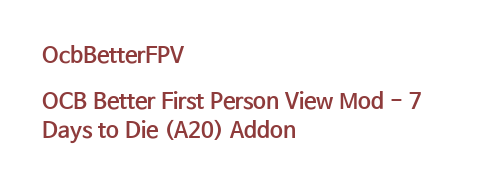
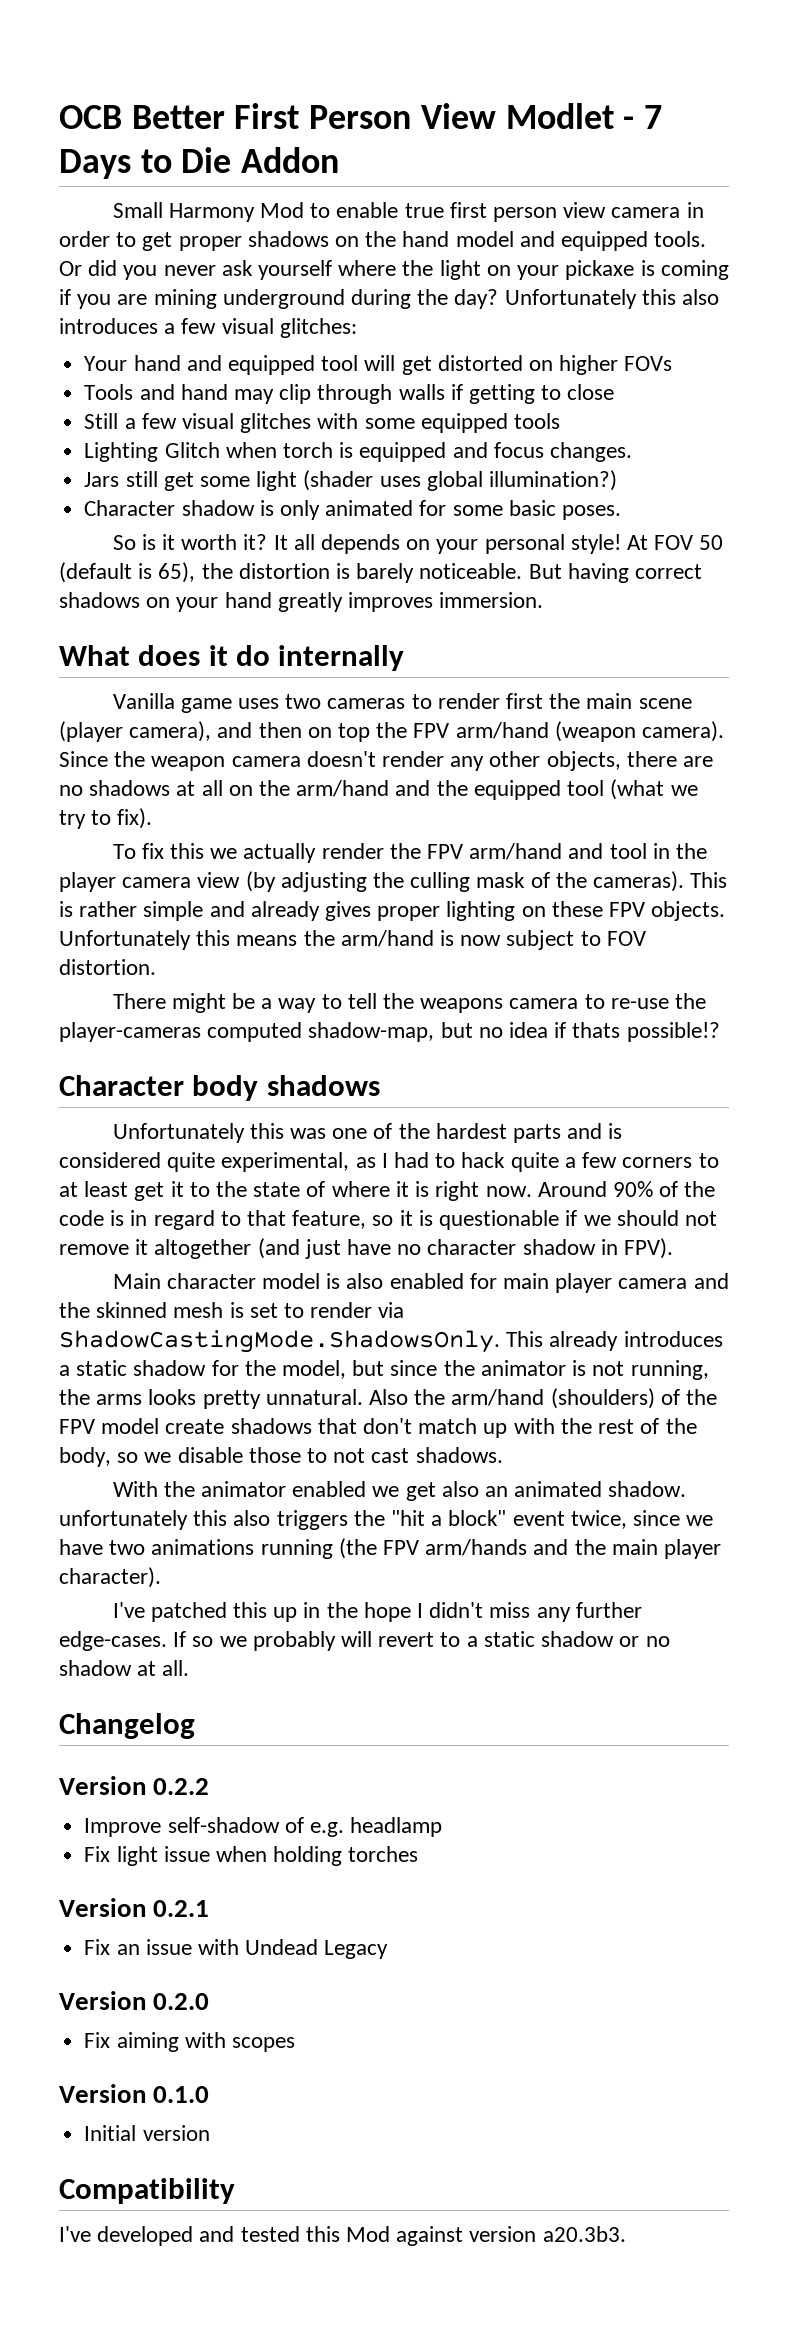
[42,45,185,64] OcbBetterFPV // -> (59, 117) none
[338,91,384,109] Mod -> [505,103,614,129] Modlet
[163,119,224,140] (A20) -> (232, 160) none
(296, 129) none -> [112,202,704,222] [59,231,707,251] [59,260,729,280] [59,289,720,309] [59,318,357,338] [84,355,673,375] [84,384,615,404] [84,413,560,433] [84,442,632,462] [84,470,617,491] [84,500,621,520] [112,534,724,554] [59,562,703,583] [59,592,544,612] [59,645,405,671] [112,693,692,713] [59,721,725,742] [59,751,714,771] [59,779,698,800] [59,808,153,829] [112,843,708,863] [59,871,728,892] [59,901,726,921] [59,930,646,950] [59,959,156,975] [112,993,707,1013] [59,1022,720,1042] [59,1075,380,1101] [112,1123,623,1143] [59,1152,719,1172] [59,1181,716,1201] [59,1210,717,1230] [59,1238,674,1259] [112,1273,729,1293] [59,1302,405,1318] [59,1330,723,1353] [59,1360,709,1380] [59,1388,718,1409] [59,1418,697,1438] [59,1447,503,1467] [112,1481,687,1501] [59,1510,714,1530] [59,1538,722,1559] [59,1567,161,1588] [112,1602,642,1622] [59,1631,670,1651] [59,1660,190,1676] [59,1713,195,1739] [59,1776,210,1795] [84,1817,443,1837] [84,1846,419,1866] [59,1898,210,1917] [84,1939,389,1959] [59,1991,210,2010] [84,2032,295,2052] [59,2084,210,2103] [84,2125,210,2141] [59,2178,235,2204] [59,2226,626,2246] // Small Harmony Mod to enable true first person view camera in order to get proper shadows on the hand model and equipped tools. Or did you never ask yourself where the light on your pickaxe is coming if you are mining underground during the day? Unfortunately this also introduces a few visual glitches: // Your hand and equipped tool will get distorted on higher FOVs // Tools and hand may clip through walls if getting to close // Still a few visual glitches with some equipped tools // Lighting Glitch when torch is equipped and focus changes. // Jars still get some light (shader uses global illumination?) // Character shadow is only animated for some basic poses. // So is it worth it? It all depends on your personal style! At FOV 50 (default is 65), the distortion is barely noticeable. But having correct shadows on your hand greatly improves immersion. // What does it do internally // Vanilla game uses two cameras to render first the main scene (player camera), and then on top the FPV arm/hand (weapon camera). Since the weapon camera doesn't render any other objects, there are no shadows at all on the arm/hand and the equipped tool (what we try to fix). // To fix this we actually render the FPV arm/hand and tool in the player camera view (by adjusting the culling mask of the cameras). This is rather simple and already gives proper lighting on these FPV objects. Unfortunately this means the arm/hand is now subject to FOV distortion. // There might be a way to tell the weapons camera to re-use the player-cameras computed shadow-map, but no idea if thats possible!? // Character body shadows // Unfortunately this was one of the hardest parts and is considered quite experimental, as I had to hack quite a few corners to at least get it to the state of where it is right now. Around 90% of the code is in regard to that feature, so it is questionable if we should not remove it altogether (and just have no character shadow in FPV). // Main character model is also enabled for main player camera and the skinned mesh is set to render via ShadowCastingMode.ShadowsOnly. This already introduces a static shadow for the model, but since the animator is not running, the arms looks pretty unnatural. Also the arm/hand (shoulders) of the FPV model create shadows that don't match up with the rest of the body, so we disable those to not cast shadows. // With the animator enabled we get also an animated shadow. unfortunately this also triggers the "hit a block" event twice, since we have two animations running (the FPV arm/hands and the main player character). // I've patched this up in the hope I didn't miss any further edge-cases. If so we probably will revert to a static shadow or no shadow at all. // Changelog // Version 0.2.2 // Improve self-shadow of e.g. headlamp // Fix light issue when holding torches // Version 0.2.1 // Fix an issue with Undead Legacy // Version 0.2.0 // Fix aiming with scopes // Version 0.1.0 // Initial version // Compatibility // I've developed and tested this Mod against version a20.3b3.

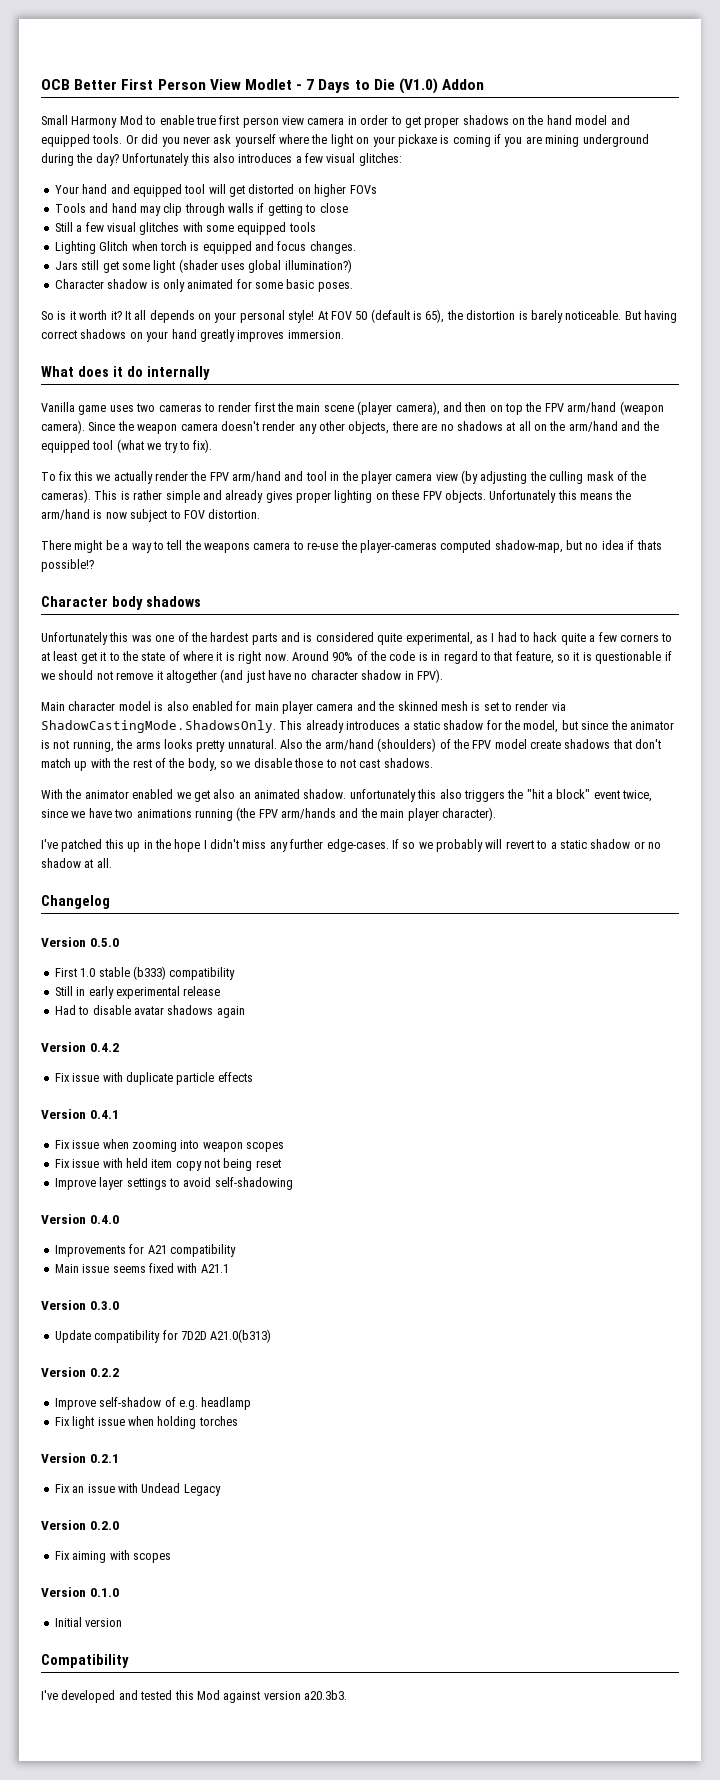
(232, 160) none -> [399,78,439,94] (V1.0)
(195, 1726) none -> [41,937,119,947] [54,966,236,980] [54,986,221,999] [54,1005,245,1018] [41,1042,119,1052] [54,1072,253,1085] [41,1109,119,1119] [54,1139,284,1152] [54,1158,281,1171] [54,1177,293,1190] [41,1214,119,1224] [54,1244,236,1257] [54,1263,229,1273] [41,1300,119,1310] [54,1329,272,1343] // Version 0.5.0 // First 1.0 stable (b333) compatibility // Still in early experimental release // Had to disable avatar shadows again // Version 0.4.2 // Fix issue with duplicate particle effects // Version 0.4.1 // Fix issue when zooming into weapon scopes // Fix issue with held item copy not being reset // Improve layer settings to avoid self-shadowing // Version 0.4.0 // Improvements for A21 compatibility // Main issue seems fixed with A21.1 // Version 0.3.0 // Update compatibility for 7D2D A21.0(b313)

